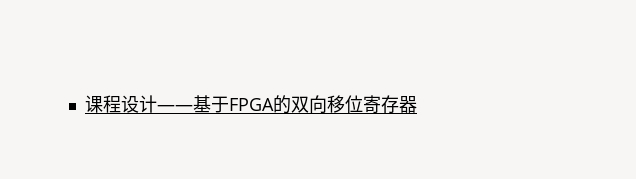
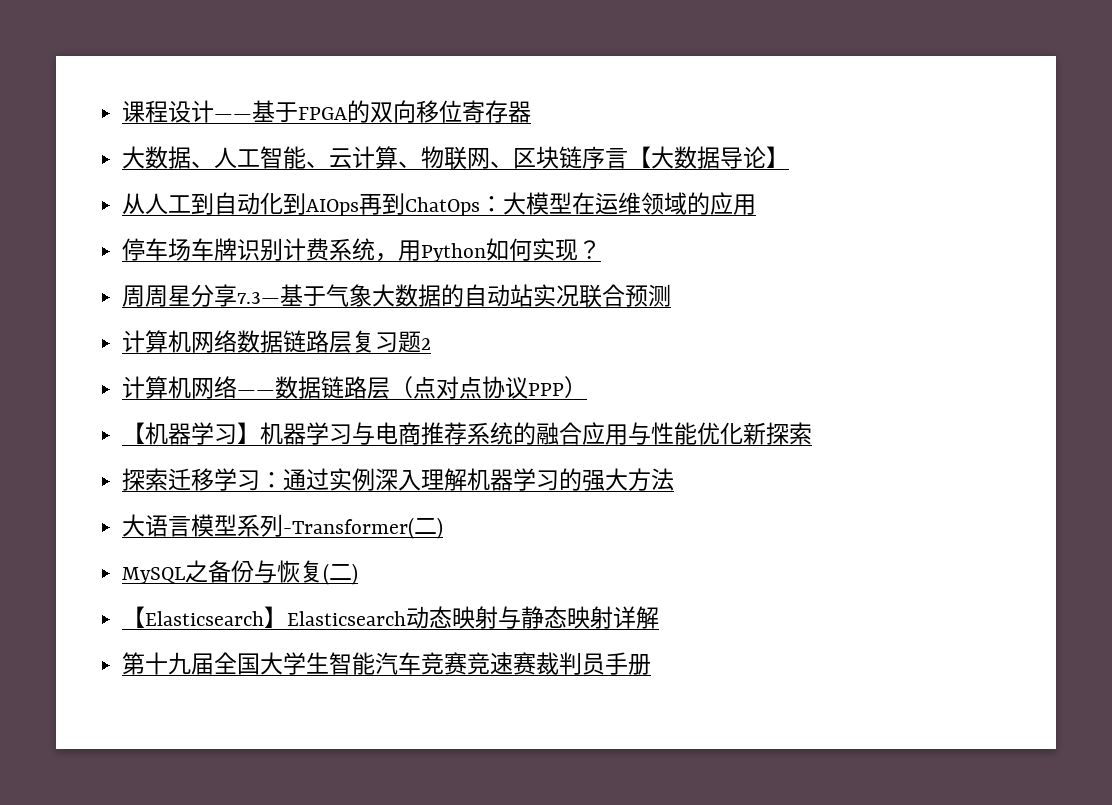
(417, 104) none -> [122,146,790,170] [122,192,757,216] [122,238,602,262] [122,284,672,308] [122,330,432,353] [122,376,588,399] [122,422,813,445] [122,468,675,491] [122,514,444,539] [122,560,359,585] [122,606,660,629] [122,652,652,675] // 大数据、人工智能、云计算、物联网、区块链序言【大数据导论】 // 从人工到自动化到AIOps再到ChatOps：大模型在运维领域的应用 // 停车场车牌识别计费系统，用Python如何实现？ // 周周星分享7.3—基于气象大数据的自动站实况联合预测 // 计算机网络数据链路层复习题2 // 计算机网络——数据链路层（点对点协议PPP） // 【机器学习】机器学习与电商推荐系统的融合应用与性能优化新探索 // 探索迁移学习：通过实例深入理解机器学习的强大方法 // 大语言模型系列-Transformer(二) // MySQL之备份与恢复(二) // 【Elasticsearch】Elasticsearch动态映射与静态映射详解 // 第十九届全国大学生智能汽车竞赛竞速赛裁判员手册

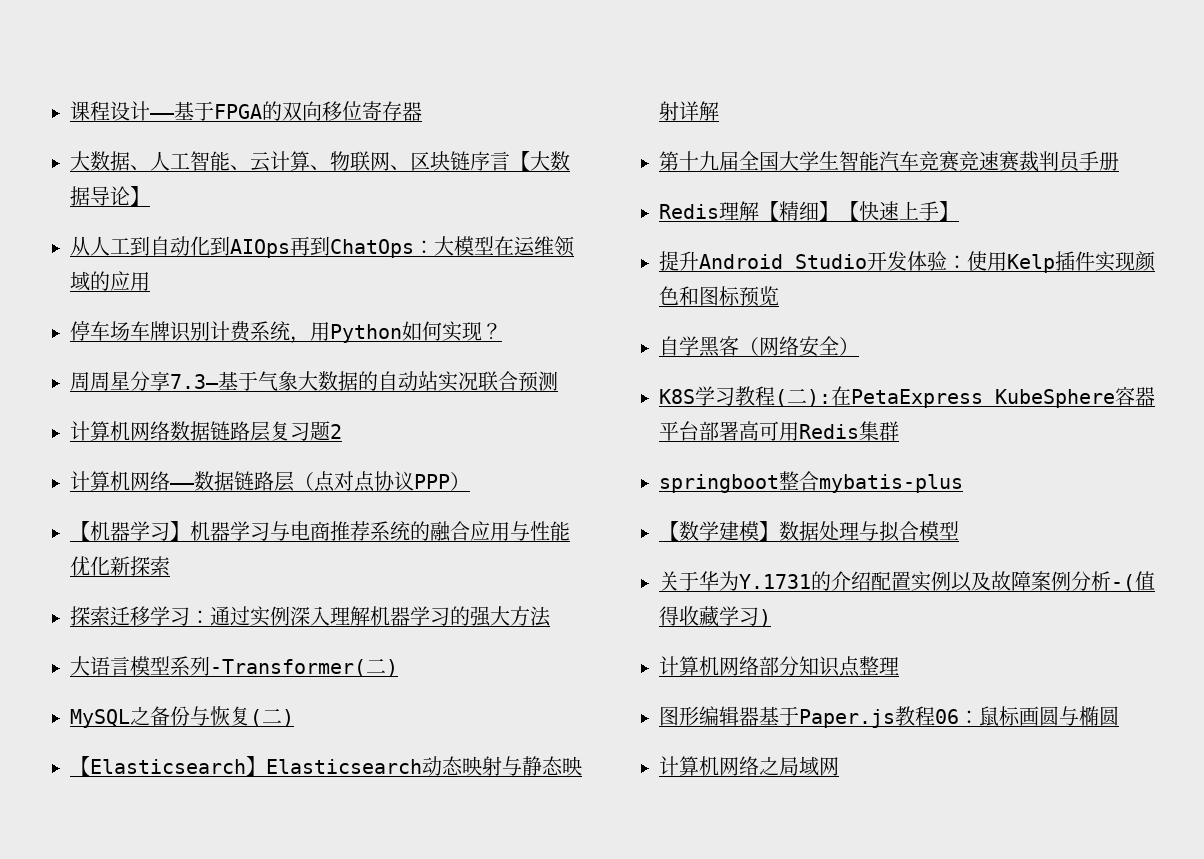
(652, 664) none -> [659,201,959,221] [659,251,1156,273] [659,286,779,307] [659,336,859,357] [659,386,1155,408] [659,421,899,441] [659,471,963,493] [659,521,959,542] [659,571,1155,592] [659,606,771,627] [659,656,899,677] [659,706,1119,728] [659,756,839,776] // Redis理解【精细】【快速上手】 // 提升Android Studio开发体验：使用Kelp插件实现颜色和图标预览 // 自学黑客（网络安全） // K8S学习教程(二):在PetaExpress KubeSphere容器平台部署高可用Redis集群 // springboot整合mybatis-plus // 【数学建模】数据处理与拟合模型 // 关于华为Y.1731的介绍配置实例以及故障案例分析-(值得收藏学习) // 计算机网络部分知识点整理 // 图形编辑器基于Paper.js教程06：鼠标画圆与椭圆 // 计算机网络之局域网

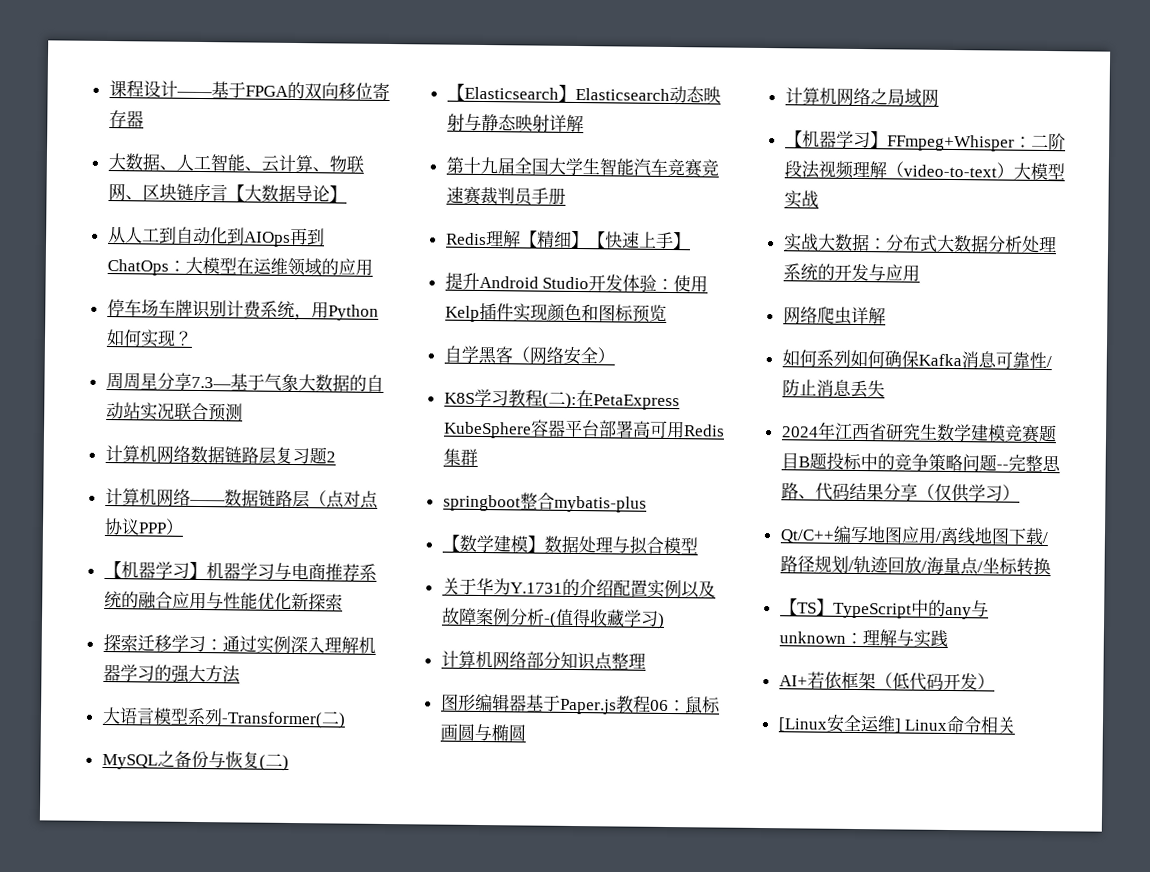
(839, 766) none -> [784,130,1066,152] [783,160,1065,181] [783,190,819,209] [782,233,1057,253] [782,263,920,282] [782,306,886,325] [781,349,1052,370] [781,379,885,399] [780,421,1057,443] [780,451,1061,473] [780,482,1020,503] [779,525,1049,546] [779,555,1051,576] [779,598,989,620] [778,629,948,648] [778,671,995,691] [777,714,1017,734] // 【机器学习】FFmpeg+Whisper：二阶段法视频理解（video-to-text）大模型实战 // 实战大数据：分布式大数据分析处理系统的开发与应用 // 网络爬虫详解 // 如何系列如何确保Kafka消息可靠性/防止消息丢失 // 2024年江西省研究生数学建模竞赛题目B题投标中的竞争策略问题--完整思路、代码结果分享（仅供学习） // Qt/C++编写地图应用/离线地图下载/路径规划/轨迹回放/海量点/坐标转换 // 【TS】TypeScript中的any与unknown：理解与实践 // AI+若依框架（低代码开发） // [Linux安全运维] Linux命令相关

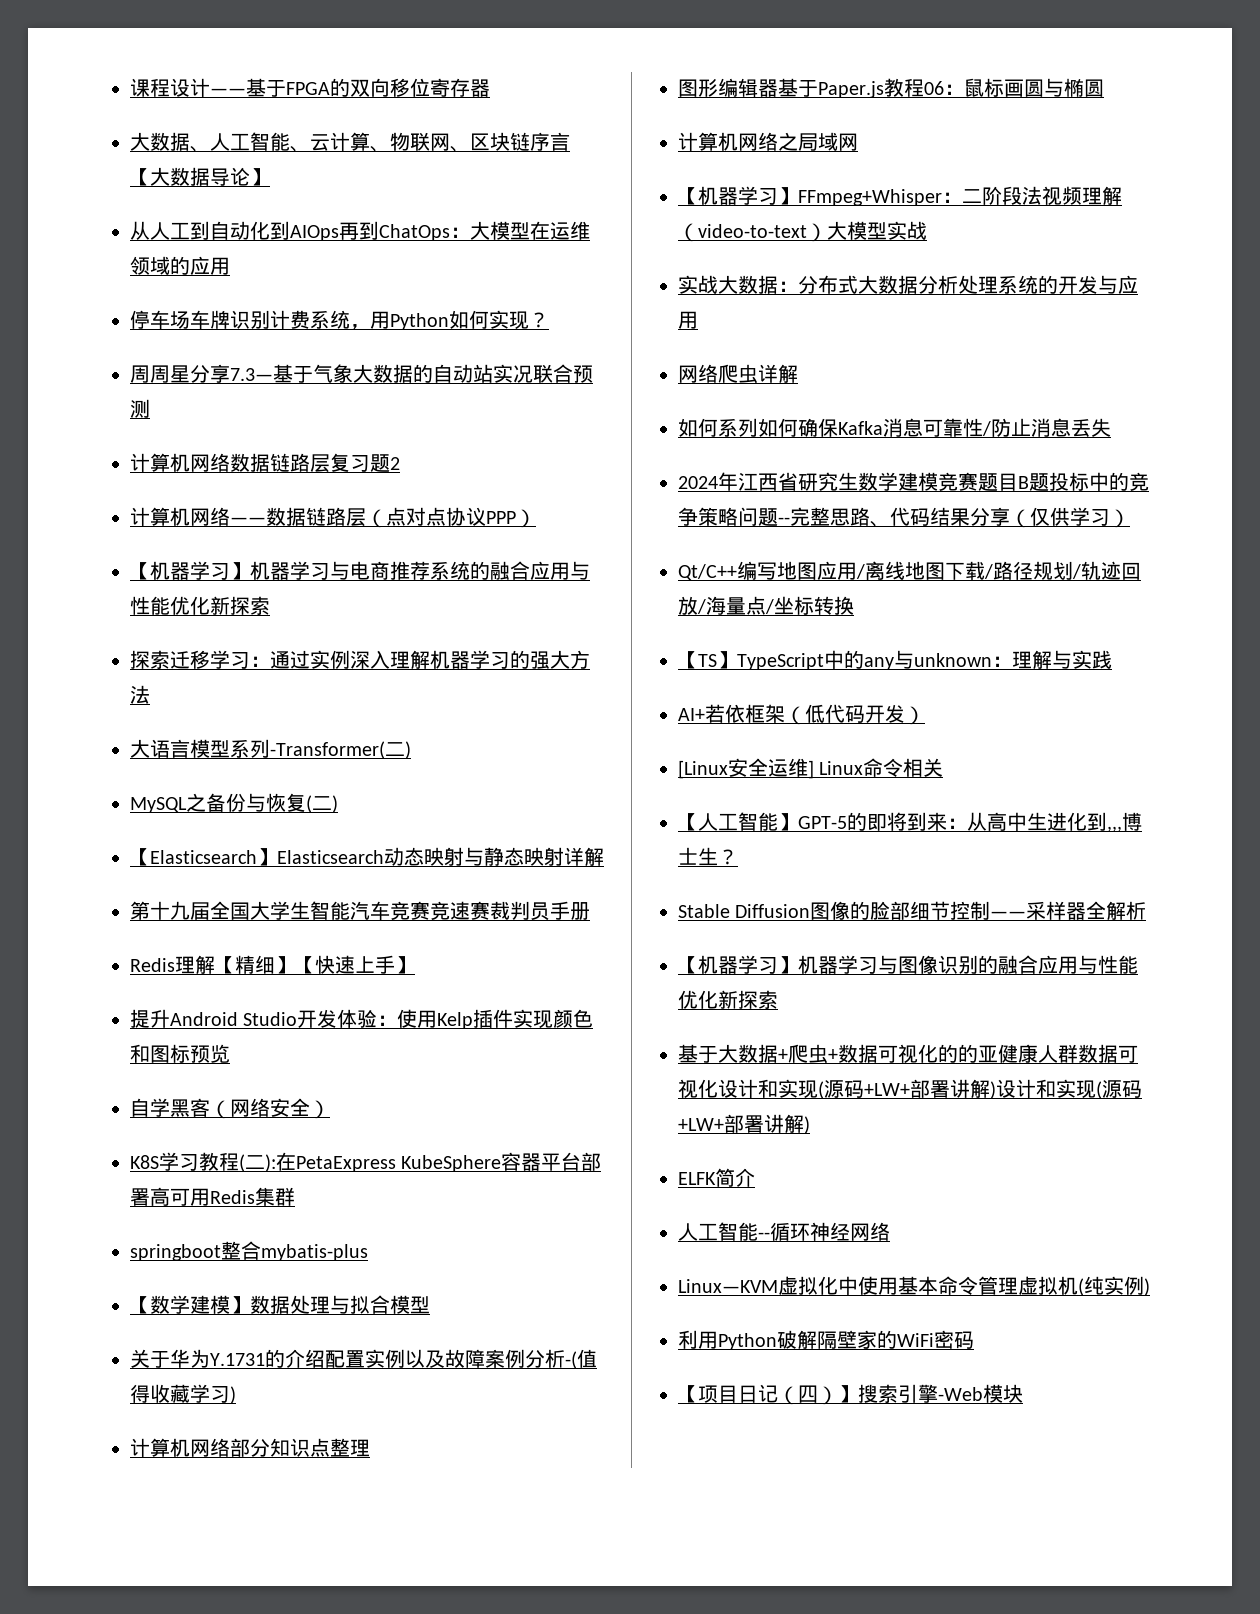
(1017, 725) none -> [678,812,1142,832] [678,847,738,866] [678,901,1147,920] [678,955,1138,974] [678,990,778,1009] [678,1044,1138,1064] [678,1079,1142,1099] [678,1114,810,1134] [678,1168,755,1187] [678,1222,890,1241] [678,1276,1150,1296] [678,1330,974,1350] [678,1384,1023,1405] // 【人工智能】GPT-5的即将到来：从高中生进化到,,,博士生？ // Stable Diffusion图像的脸部细节控制——采样器全解析 // 【机器学习】机器学习与图像识别的融合应用与性能优化新探索 // 基于大数据+爬虫+数据可视化的的亚健康人群数据可视化设计和实现(源码+LW+部署讲解)设计和实现(源码+LW+部署讲解) // ELFK简介 // 人工智能--循环神经网络 // Linux—KVM虚拟化中使用基本命令管理虚拟机(纯实例) // 利用Python破解隔壁家的WiFi密码 // 【项目日记（四）】搜索引擎-Web模块

